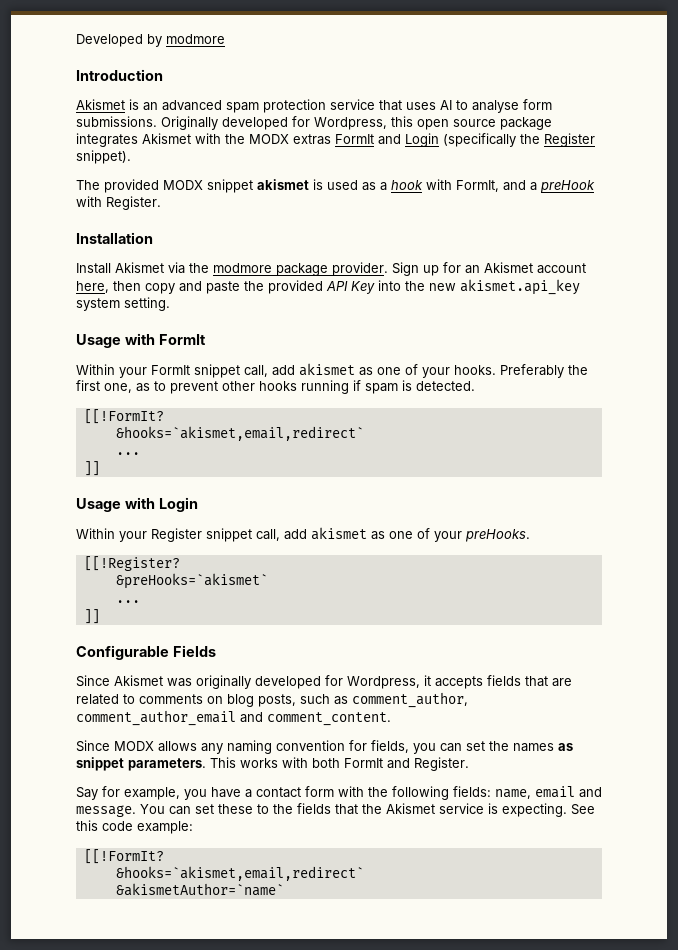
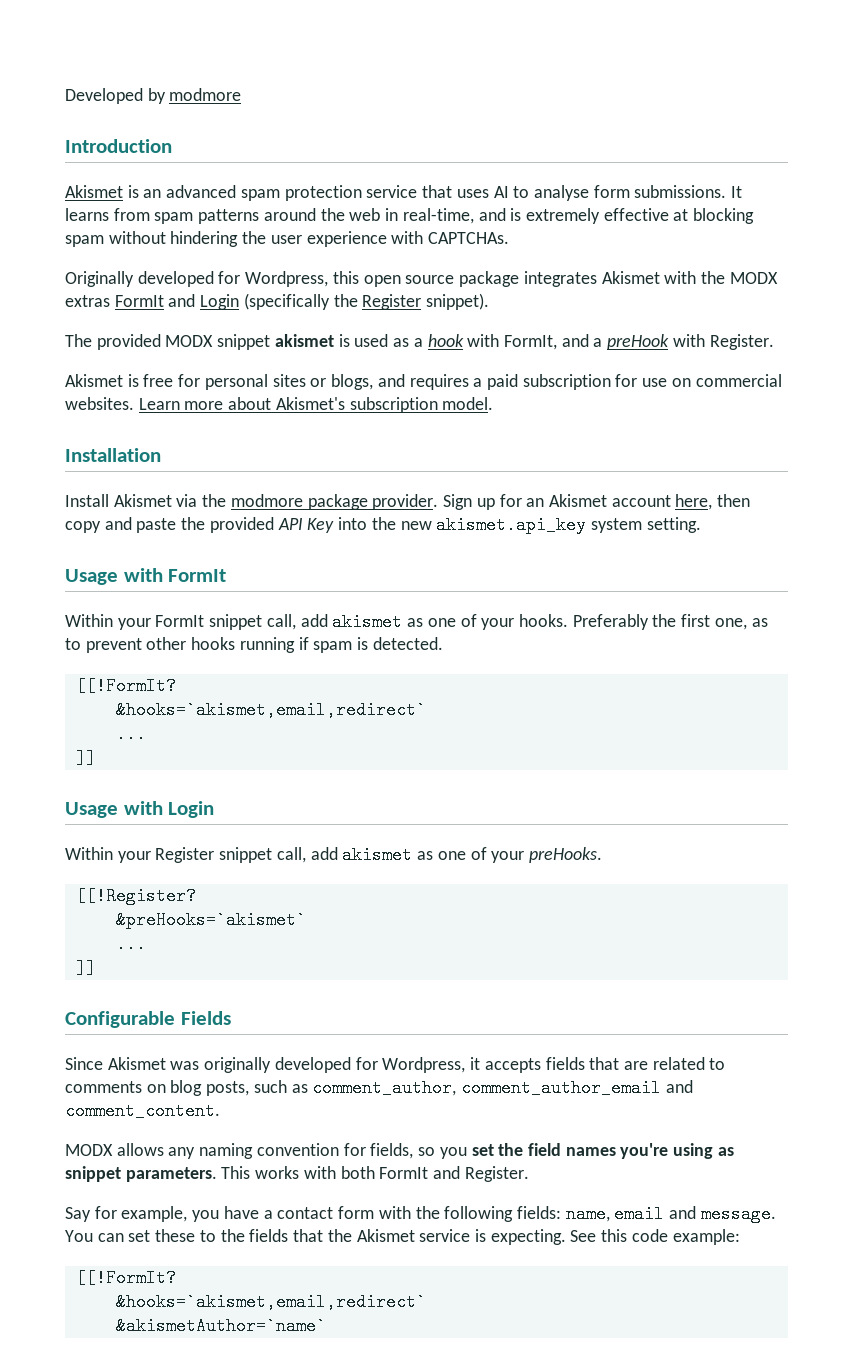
(157, 121) none -> [731,186,743,198] [65,208,755,224] [65,231,510,247] It learns from spam patterns around the web in real-time, and is extremely effective at blocking spam without hindering the user experience with CAPTCHAs. //
(161, 203) none -> [65,374,782,390] [65,397,494,413] // Akismet is free for personal sites or blogs, and requires a paid subscription for use on commercial websites. Learn more about Akismet's subscription model.
[76,740,110,752] Since -> (220, 1111) none
[413,741,554,754] you can set the names -> [418,1143,714,1159] so you set the field names you're using

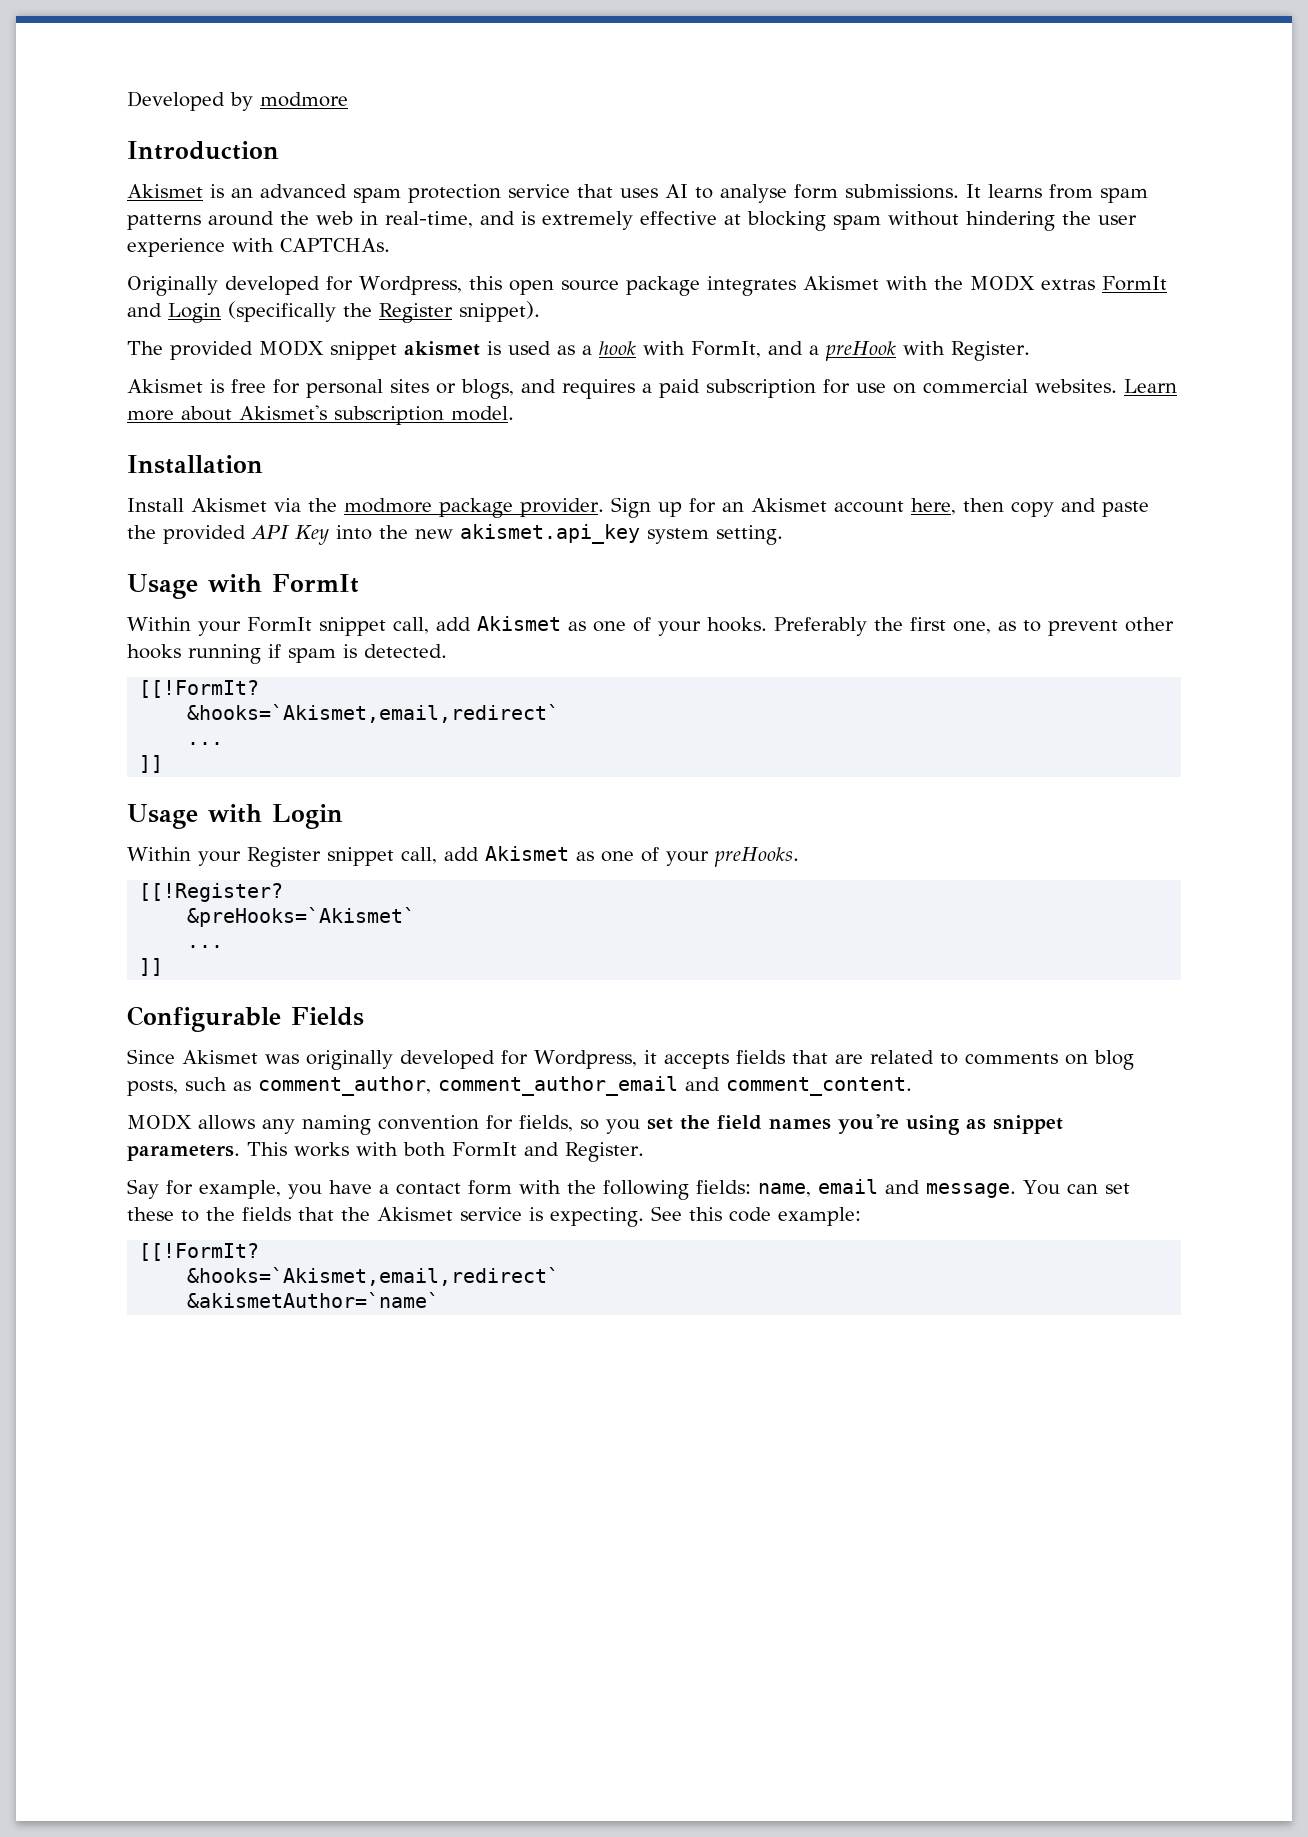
[332,613,403,631] akismet -> [477,616,561,631] Akismet
[115,701,426,719] &hooks=`akismet,email,redirect` -> [187,704,560,723] &hooks=`Akismet,email,redirect`
[342,846,413,864] akismet -> [485,846,569,861] Akismet
[115,911,306,929] &preHooks=`akismet` -> [187,907,416,927] &preHooks=`Akismet`
[115,1293,426,1311] &hooks=`akismet,email,redirect` -> [187,1267,560,1286] &hooks=`Akismet,email,redirect`

